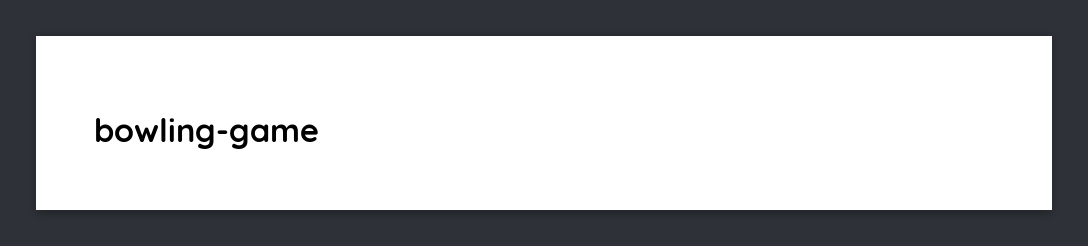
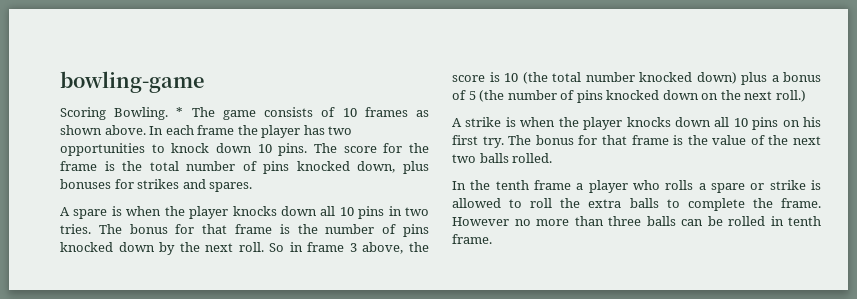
(319, 133) none -> [60,107,430,120] [60,125,353,138] [60,143,430,156] [60,161,429,174] [60,179,253,192] [60,206,430,219] [60,224,430,237] [60,242,429,255] [452,72,821,85] [452,90,806,103] [452,117,821,130] [452,135,821,148] [452,153,553,163] [452,180,821,193] [452,198,821,211] [452,216,821,226] [452,234,492,244] // Scoring Bowling. * The game consists of 10 frames as shown above. In each frame the player has two opportunities to knock down 10 pins. The score for the frame is the total number of pins knocked down, plus bonuses for strikes and spares. // A spare is when the player knocks down all 10 pins in two tries. The bonus for that frame is the number of pins knocked down by the next roll. So in frame 3 above, the score is 10 (the total number knocked down) plus a bonus of 5 (the number of pins knocked down on the next roll.) // A strike is when the player knocks down all 10 pins on his first try. The bonus for that frame is the value of the next two balls rolled. // In the tenth frame a player who rolls a spare or strike is allowed to roll the extra balls to complete the frame. However no more than three balls can be rolled in tenth frame.

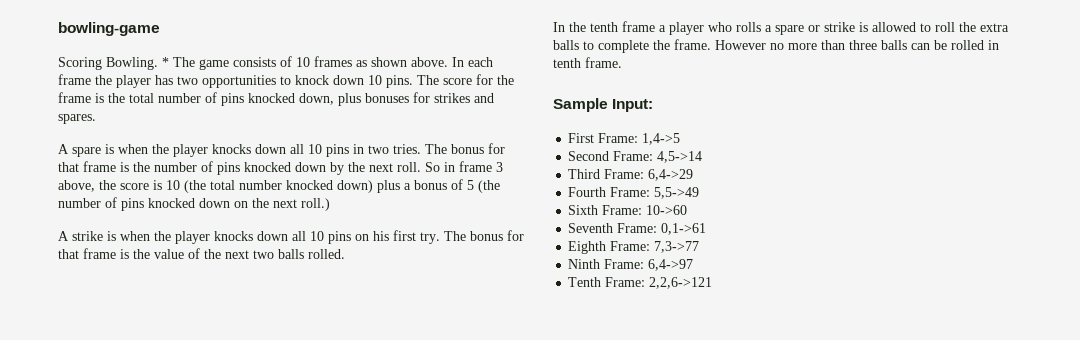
(492, 239) none -> [553,98,654,112] [568,133,681,145] [568,151,703,163] [568,169,694,181] [568,187,700,199] [568,205,688,215] [568,223,707,235] [568,241,700,254] [568,259,694,271] [568,277,713,289] // Sample Input: // First Frame: 1,4->5 // Second Frame: 4,5->14 // Third Frame: 6,4->29 // Fourth Frame: 5,5->49 // Sixth Frame: 10->60 // Seventh Frame: 0,1->61 // Eighth Frame: 7,3->77 // Ninth Frame: 6,4->97 // Tenth Frame: 2,2,6->121

